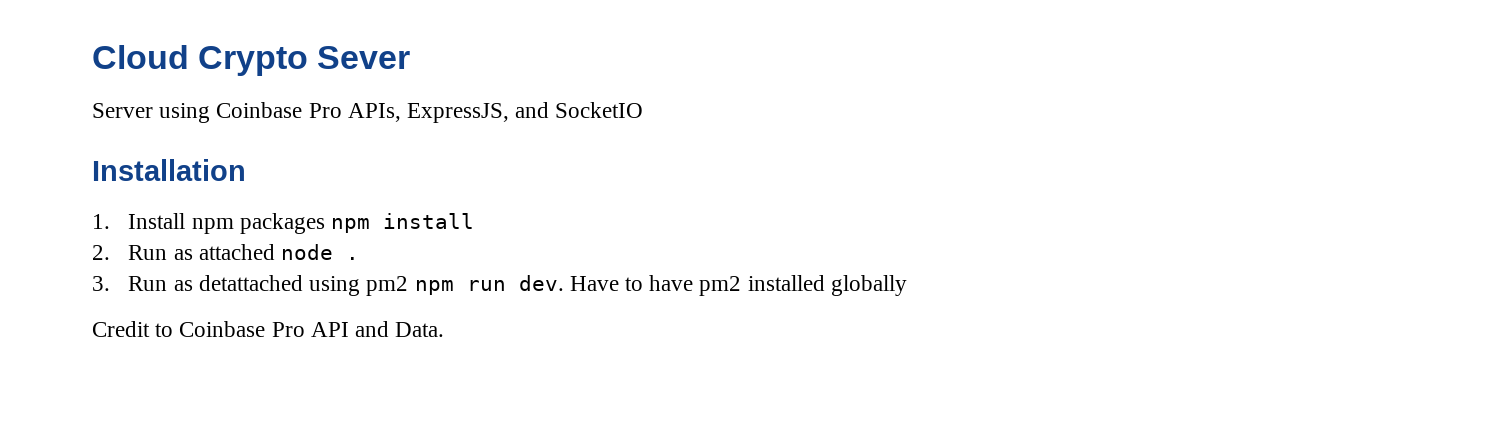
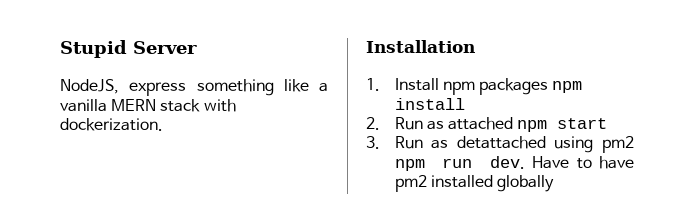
[92,45,411,76] [92,102,644,123] Cloud Crypto Sever // Server using Coinbase Pro APIs, ExpressJS, and SocketIO -> [60,40,197,58] [60,79,328,96] [60,99,236,112] [60,118,163,131] Stupid Server // NodeJS, express something like a vanilla MERN stack with dockerization.
[281,244,360,260] node . -> [517,118,608,132] npm start
[92,321,445,337] // Credit to Coinbase Pro API and Data. -> (555, 183) none

